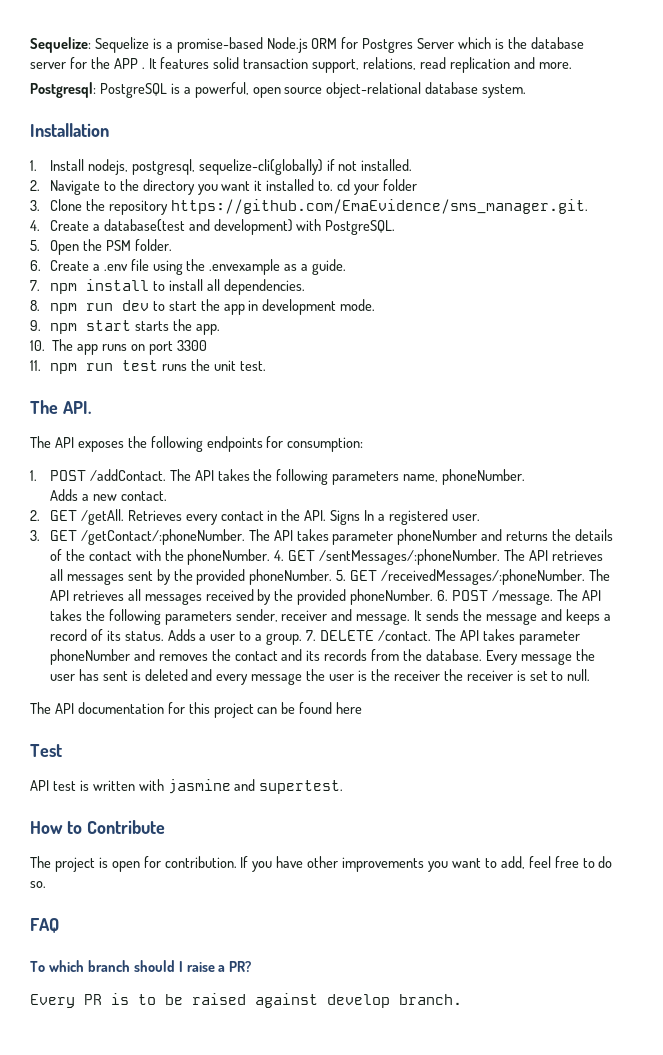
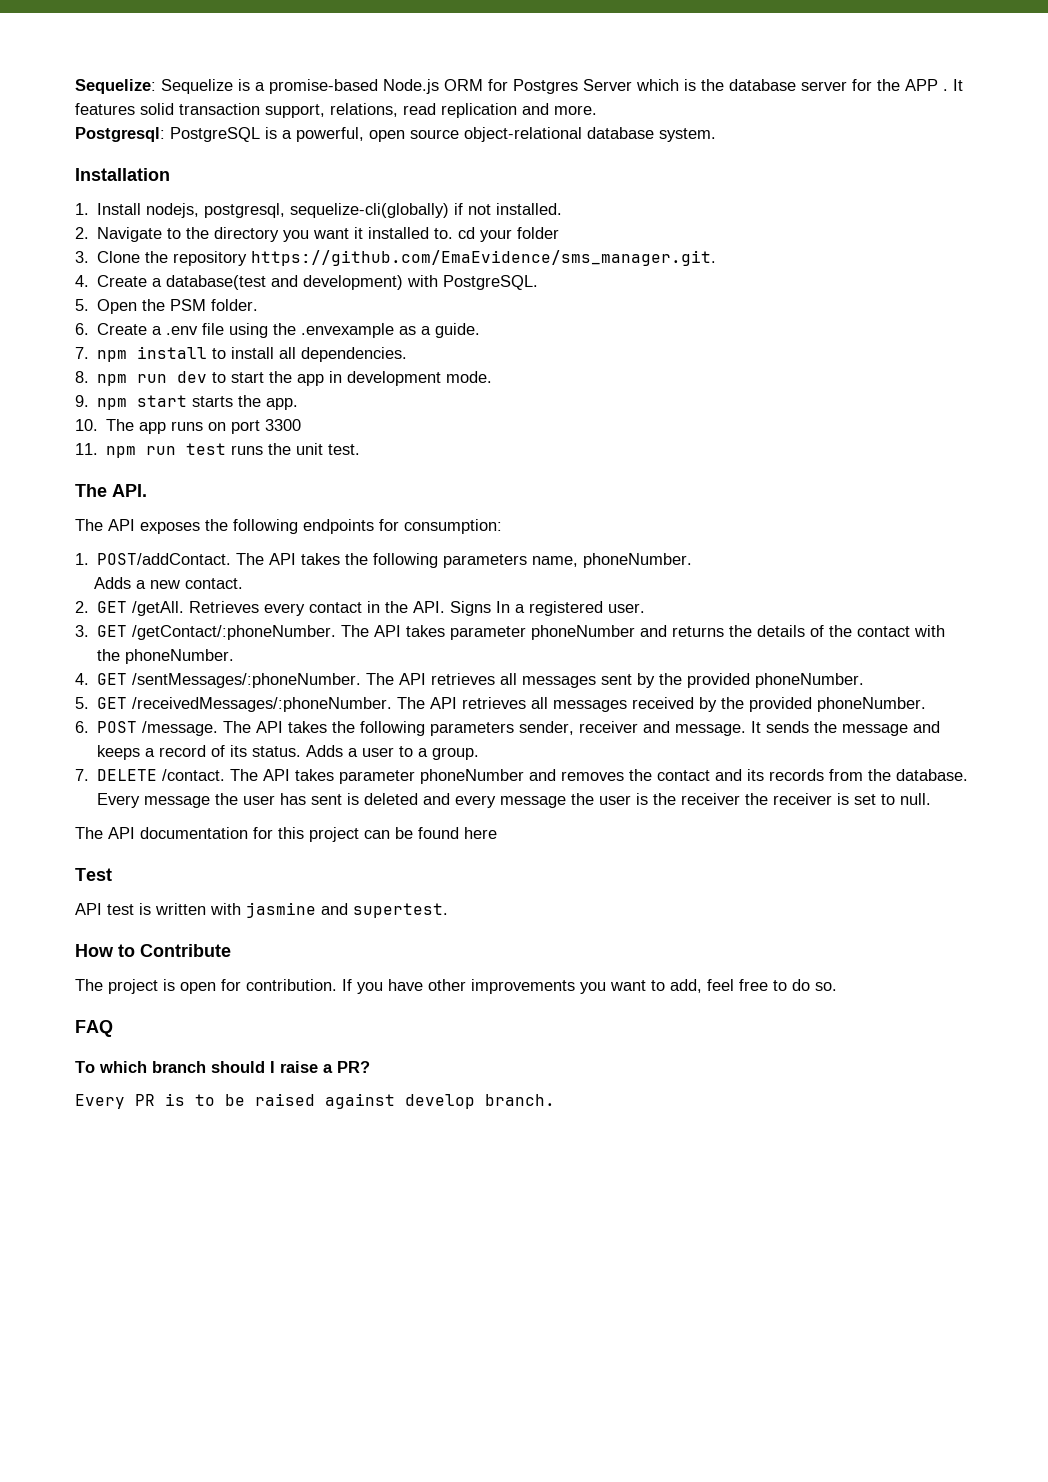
[49,469,166,481] POST /addContact. -> [97,553,232,565] POST/addContact.
(271, 557) none -> (235, 656) //
(333, 577) none -> (865, 680) //
(434, 597) none -> (927, 704) //
(303, 639) none -> (480, 753) //

